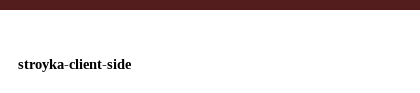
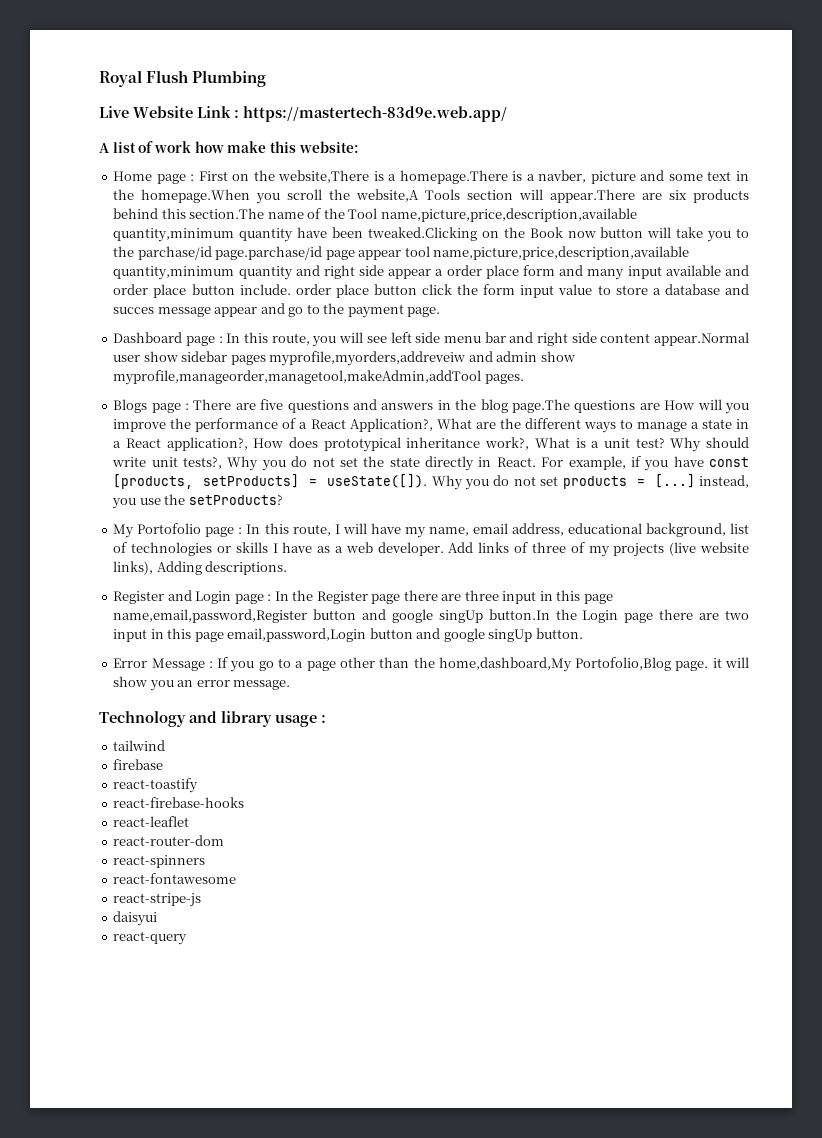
[18,59,132,72] stroyka-client-side -> [99,70,267,87] [99,106,507,122] [99,141,359,153] [113,170,749,184] [113,189,750,204] [113,208,637,222] [113,227,749,242] [113,246,690,260] [113,265,749,280] [113,284,750,298] [113,303,441,318] [113,332,749,347] [113,351,575,366] [113,370,524,385] [113,399,749,414] [113,418,750,433] [113,437,749,452] [112,456,750,471] [113,474,749,490] [112,494,283,509] [113,523,750,538] [113,542,750,557] [113,561,288,575] [113,590,613,604] [113,609,749,623] [113,628,583,642] [113,657,750,672] [113,676,291,691] [99,711,326,727] [113,740,166,751] [113,759,164,770] [113,778,199,793] [113,797,245,808] [113,816,190,827] [113,835,225,846] [113,855,206,868] [113,873,237,884] [113,893,202,907] [113,911,158,926] [113,931,188,945] Royal Flush Plumbing // Live Website Link : https://mastertech-83d9e.web.app/ // A list of work how make this website: // Home page : First on the website,There is a homepage.There is a navber, picture and some text in the homepage.When you scroll the website,A Tools section will appear.There are six products behind this section.The name of the Tool name,picture,price,description,available quantity,minimum quantity have been tweaked.Clicking on the Book now button will take you to the parchase/id page.parchase/id page appear tool name,picture,price,description,available quantity,minimum quantity and right side appear a order place form and many input available and order place button include. order place button click the form input value to store a database and succes message appear and go to the payment page. // Dashboard page : In this route, you will see left side menu bar and right side content appear.Normal user show sidebar pages myprofile,myorders,addreveiw and admin show myprofile,manageorder,managetool,makeAdmin,addTool pages. // Blogs page : There are five questions and answers in the blog page.The questions are How will you improve the performance of a React Application?, What are the different ways to manage a state in a React application?, How does prototypical inheritance work?, What is a unit test? Why should write unit tests?, Why you do not set the state directly in React. For example, if you have const [products, setProducts] = useState([]). Why you do not set products = [...] instead, you use the setProducts? // My Portofolio page : In this route, I will have my name, email address, educational background, list of technologies or skills I have as a web developer. Add links of three of my projects (live website links), Adding descriptions. // Register and Login page : In the Register page there are three input in this page name,email,password,Register button and google singUp button.In the Login page there are two input in this page email,password,Login button and google singUp button. // Error Message : If you go to a page other than the home,dashboard,My Portofolio,Blog page. it will show you an error message. // Technology and library usage : // tailwind // firebase // react-toastify // react-firebase-hooks // react-leaflet // react-router-dom // react-spinners // react-fontawesome // react-stripe-js // daisyui // react-query

